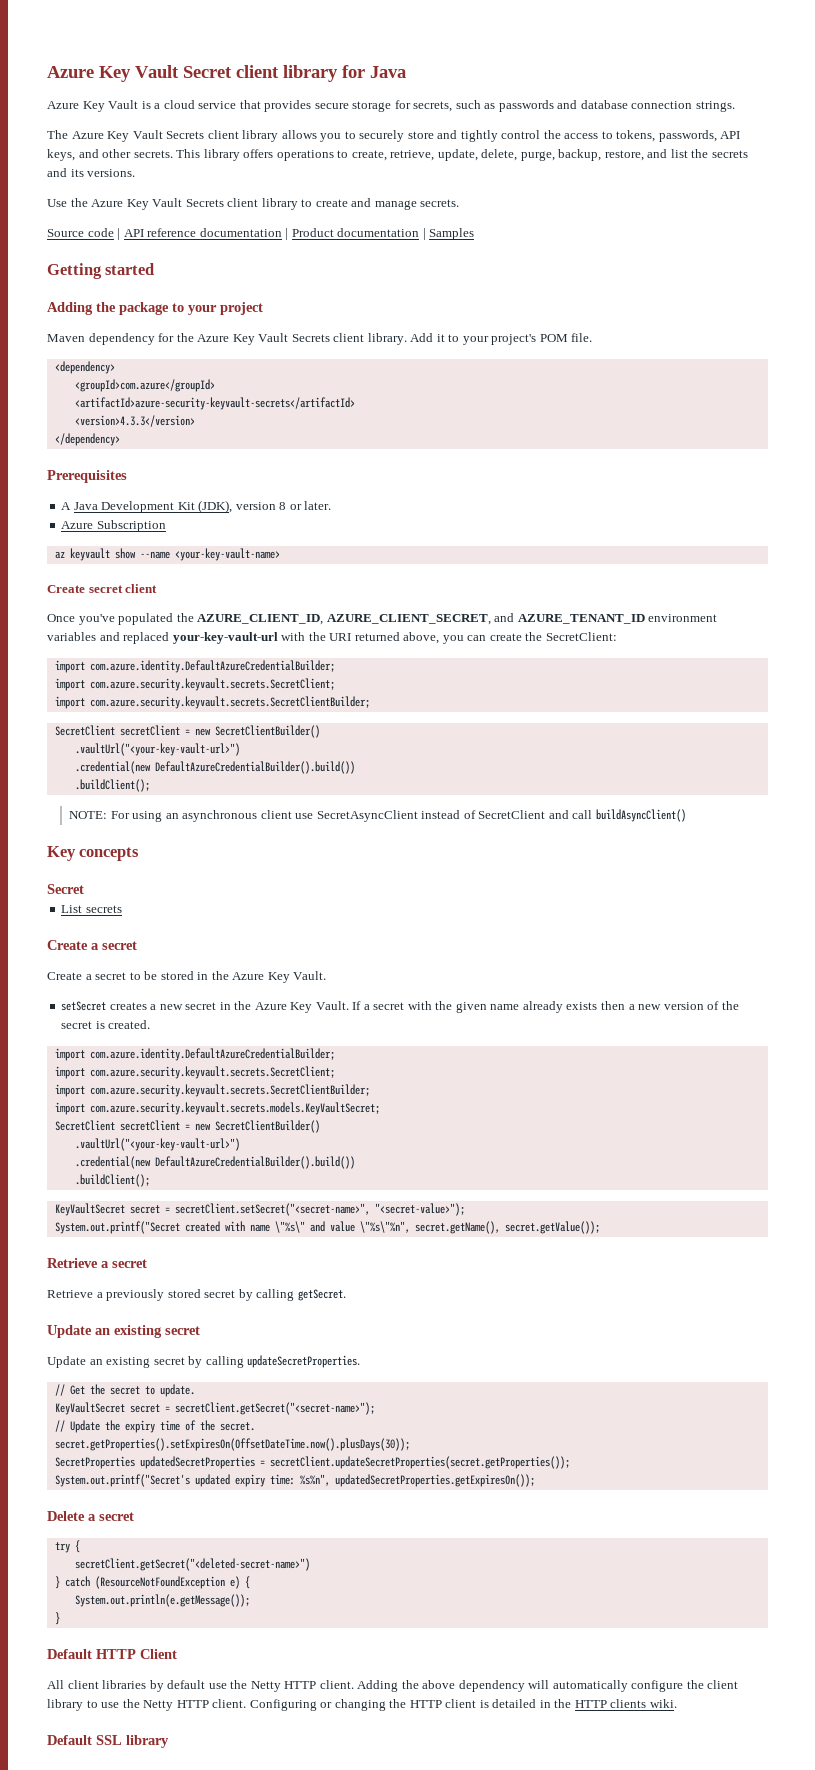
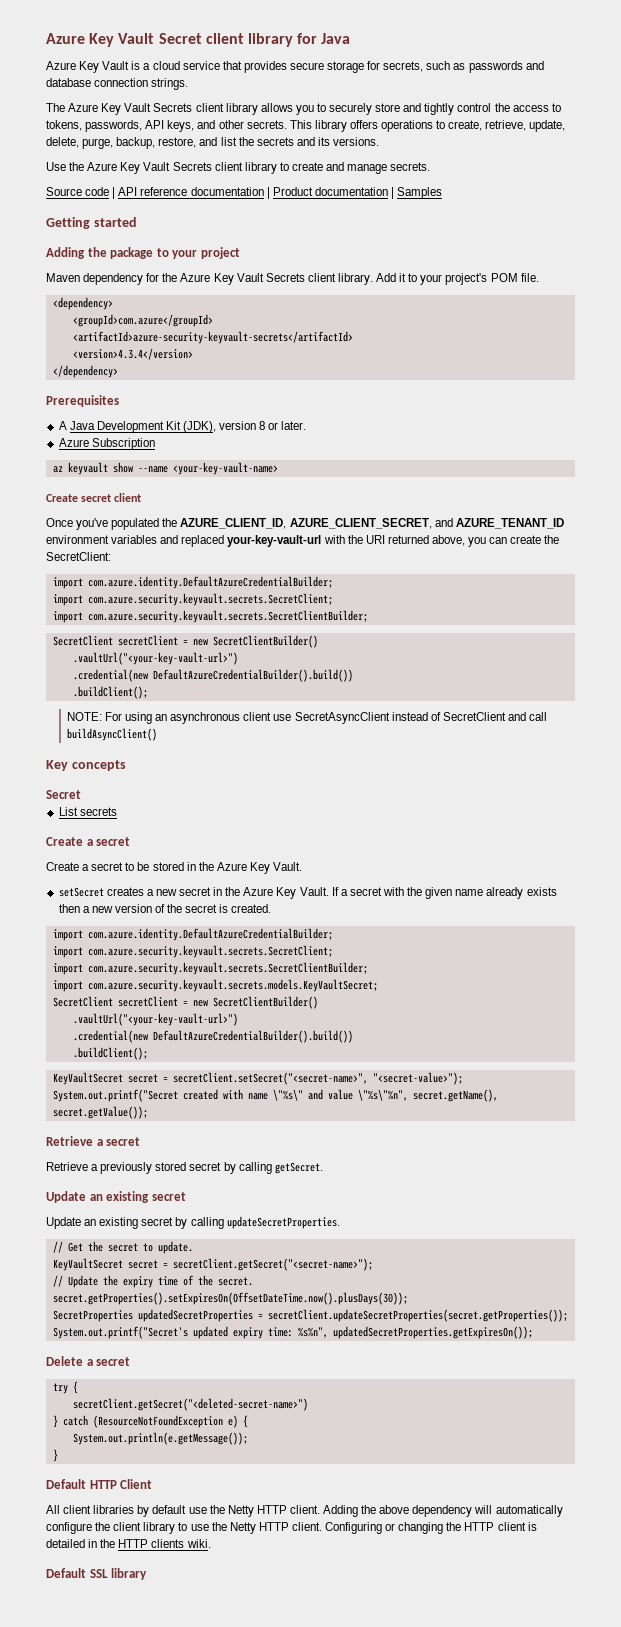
[74,415,195,427] <version>4.3.3</version> -> [72,348,193,360] <version>4.3.4</version>

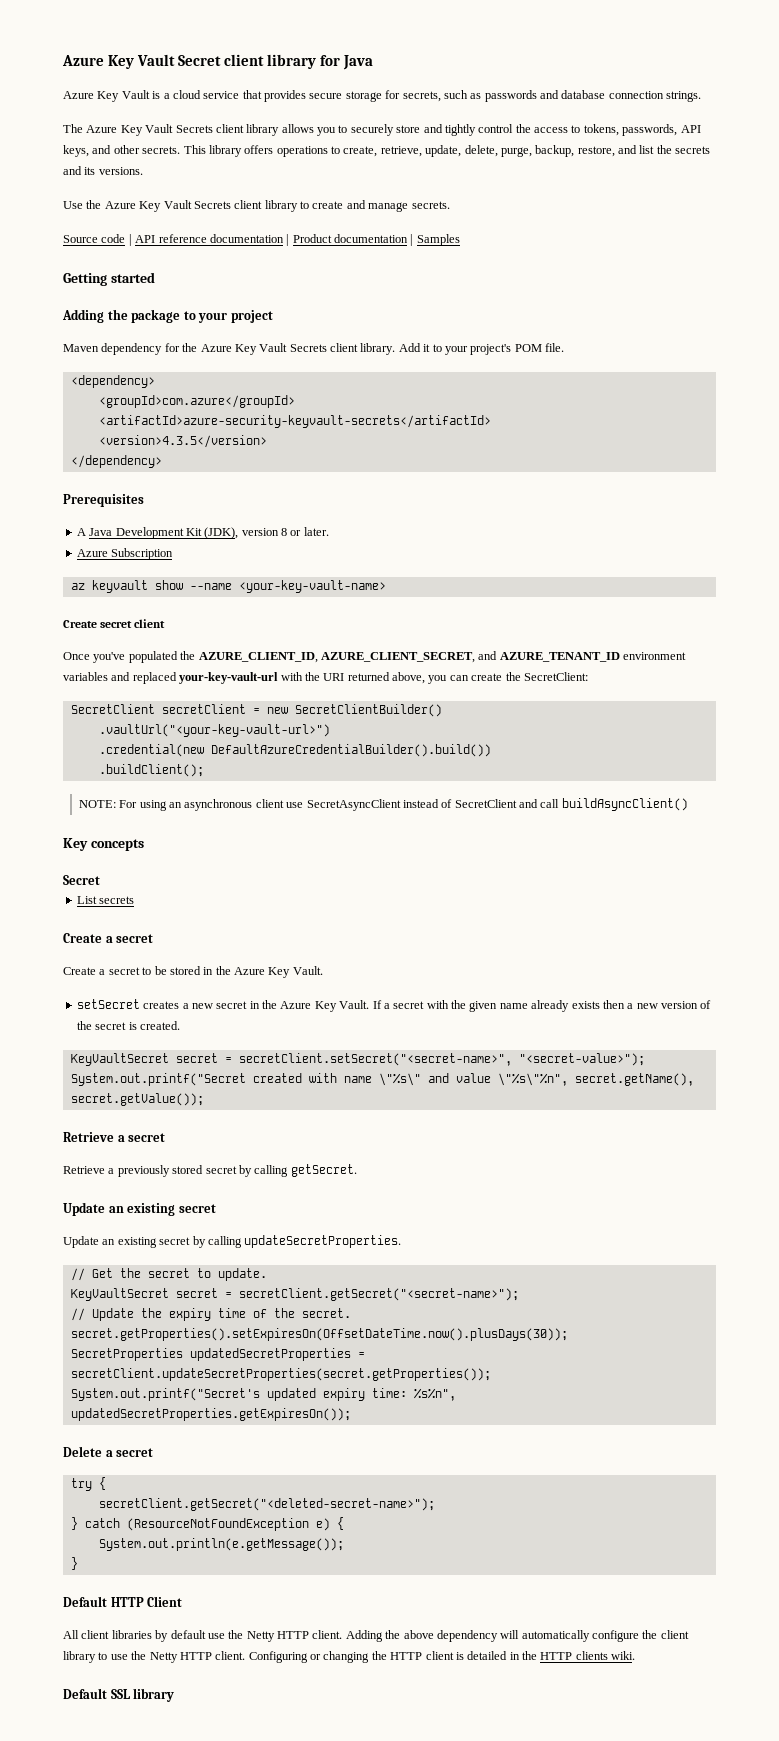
[72,348,193,360] <version>4.3.4</version> -> [98,435,267,448] <version>4.3.5</version>
[52,576,333,589] [52,593,333,606] [52,610,368,623] // import com.azure.identity.DefaultAzureCredentialBuilder; // import com.azure.security.keyvault.secrets.SecretClient; // import com.azure.security.keyvault.secrets.SecretClientBuilder; -> (588, 676) none
[52,928,333,941] [52,945,333,958] [52,962,368,975] [52,979,378,992] [52,996,318,1009] [72,1013,238,1026] [72,1030,353,1043] [72,1047,148,1060] // import com.azure.identity.DefaultAzureCredentialBuilder; // import com.azure.security.keyvault.secrets.SecretClient; // import com.azure.security.keyvault.secrets.SecretClientBuilder; // import com.azure.security.keyvault.secrets.models.KeyVaultSecret; // SecretClient secretClient = new SecretClientBuilder() // .vaultUrl("<your-key-vault-url>") // .credential(new DefaultAzureCredentialBuilder().build()) // .buildClient(); -> (180, 1025) none
[72,1398,308,1411] secretClient.getSecret("<deleted-secret-name>") -> [98,1498,435,1511] secretClient.getSecret("<deleted-secret-name>");

